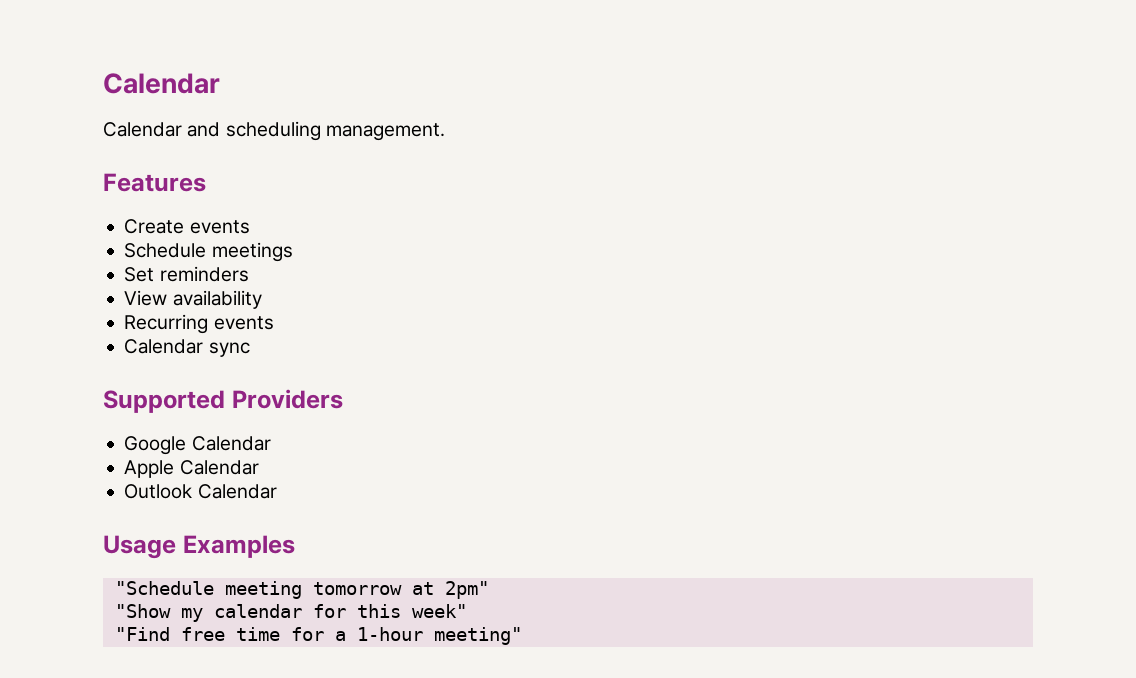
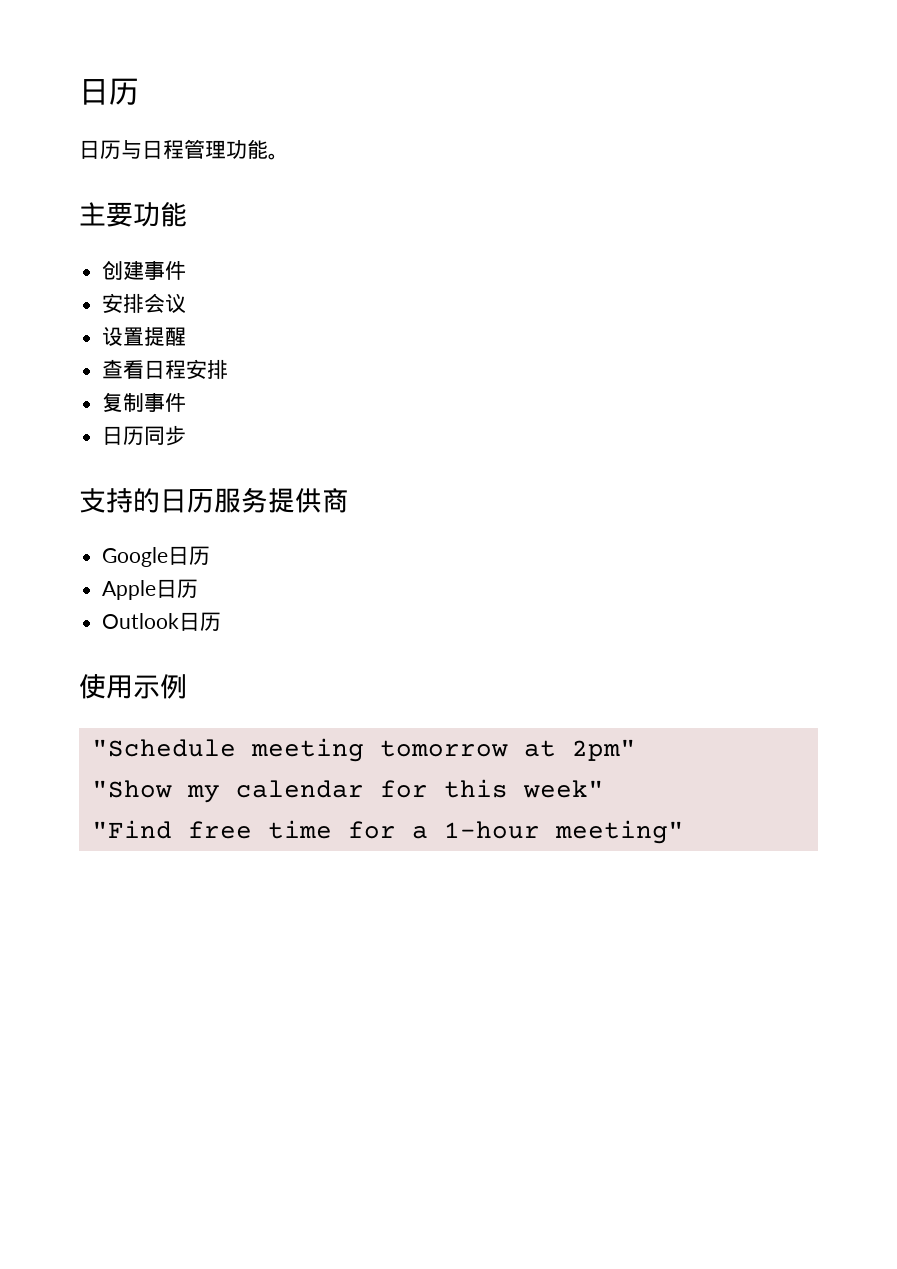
[103,73,220,94] [103,121,445,141] [103,173,206,192] [124,219,250,234] [124,242,293,262] [124,266,249,282] [124,290,262,309] [124,314,274,334] [124,339,250,357] [103,389,343,413] Calendar // Calendar and scheduling management. // Features // Create events // Schedule meetings // Set reminders // View availability // Recurring events // Calendar sync // Supported Providers -> [79,78,139,105] [79,139,289,160] [79,202,187,227] [102,260,187,280] [102,293,187,313] [102,327,187,346] [102,359,229,379] [102,392,187,412] [102,425,187,446] [79,487,349,513] 日历 // 日历与日程管理功能。 // 主要功能 // 创建事件 // 安排会议 // 设置提醒 // 查看日程安排 // 复制事件 // 日历同步 // 支持的日历服务提供商
[191,436,271,451] Calendar -> [168,546,211,565] 日历
[179,460,259,475] Calendar -> [156,579,199,598] 日历
[197,484,277,499] [103,535,295,559] Calendar // Usage Examples -> [179,612,222,631] [79,674,187,699] 日历 // 使用示例

